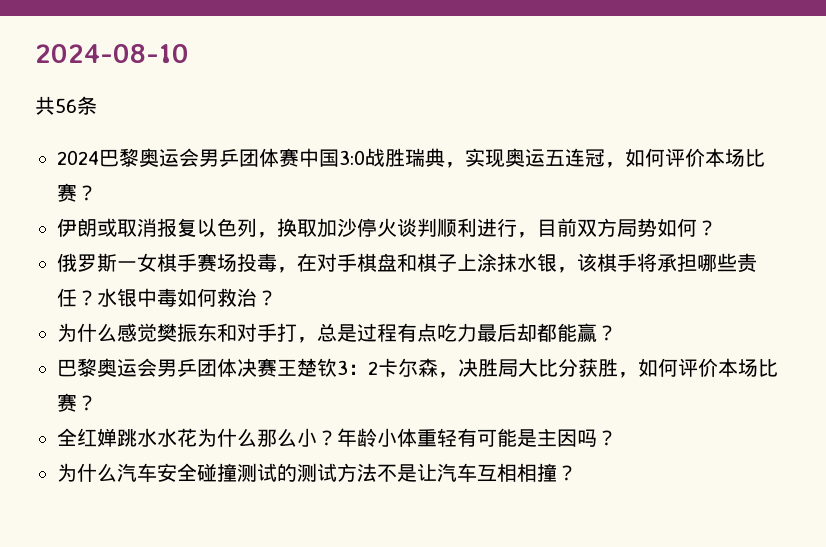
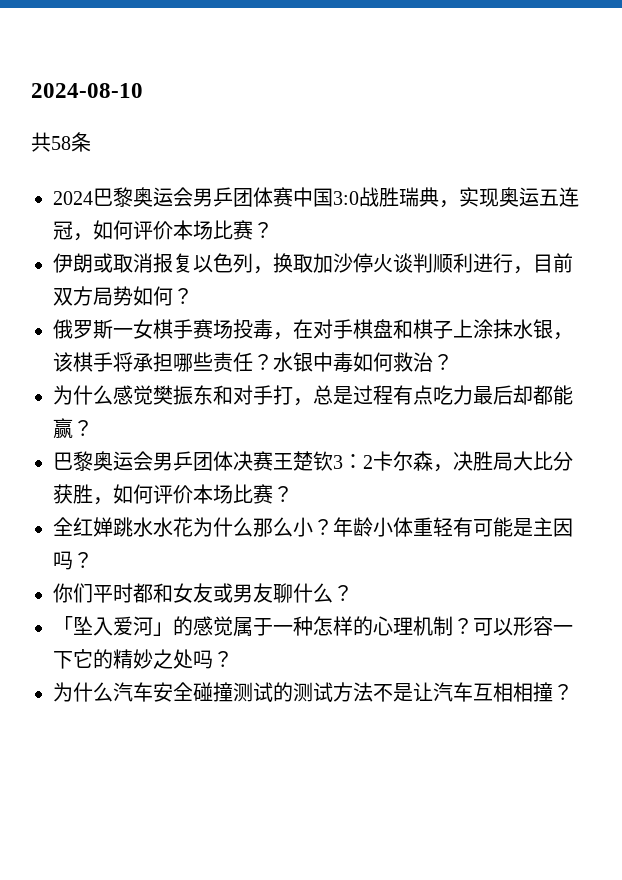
[55,98,77,113] 56 -> [51,136,71,150] 58
(617, 438) none -> [53,583,353,603] [53,616,573,637] [53,649,233,669] // 你们平时都和女友或男友聊什么？ // 「坠入爱河」的感觉属于一种怎样的心理机制？可以形容一下它的精妙之处吗？

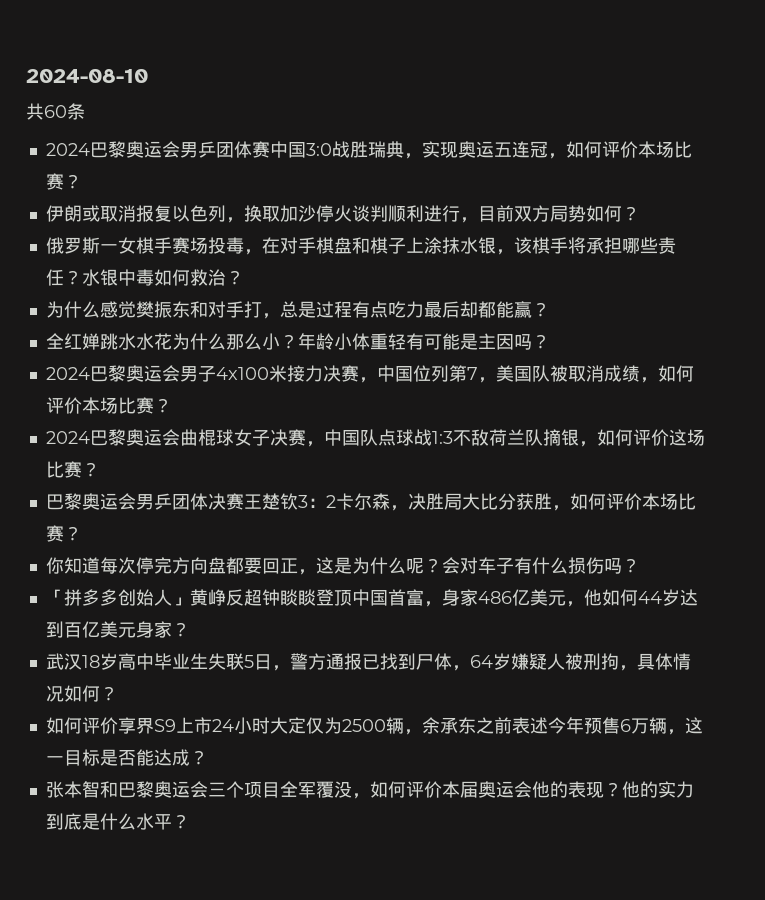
[51,136,71,150] 58 -> [44,105,67,118] 60
(93, 428) none -> [45,333,550,350] [45,365,694,383] [45,397,172,414] [45,429,705,447] [45,461,100,478] // 全红婵跳水水花为什么那么小？年龄小体重轻有可能是主因吗？ // 2024巴黎奥运会男子4x100米接力决赛，中国位列第7，美国队被取消成绩，如何评价本场比赛？ // 2024巴黎奥运会曲棍球女子决赛，中国队点球战1:3不敌荷兰队摘银，如何评价这场比赛？
[53,517,573,537] [53,551,93,570] [53,583,353,603] [53,616,573,637] [53,649,233,669] [53,682,553,702] 全红婵跳水水花为什么那么小？年龄小体重轻有可能是主因吗？ // 你们平时都和女友或男友聊什么？ // 「坠入爱河」的感觉属于一种怎样的心理机制？可以形容一下它的精妙之处吗？ // 为什么汽车安全碰撞测试的测试方法不是让汽车互相相撞 -> [45,557,640,575] [45,589,698,607] [45,621,190,638] [45,653,691,671] [45,685,118,702] [45,717,703,735] [45,749,208,766] [45,781,694,799] [45,813,172,830] 你知道每次停完方向盘都要回正，这是为什么呢？会对车子有什么损伤吗？ // 「拼多多创始人」黄峥反超钟睒睒登顶中国首富，身家486亿美元，他如何44岁达到百亿美元身家？ // 武汉18岁高中毕业生失联5日，警方通报已找到尸体，64岁嫌疑人被刑拘，具体情况如何？ // 如何评价享界S9上市24小时大定仅为2500辆，余承东之前表述今年预售6万辆，这一目标是否能达成？ // 张本智和巴黎奥运会三个项目全军覆没，如何评价本届奥运会他的表现？他的实力到底是什么水平

